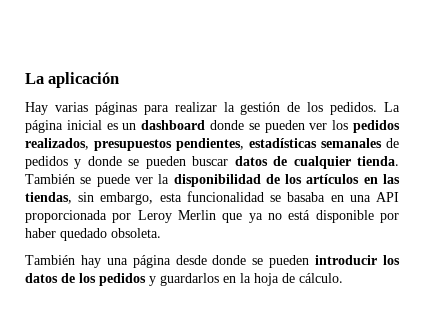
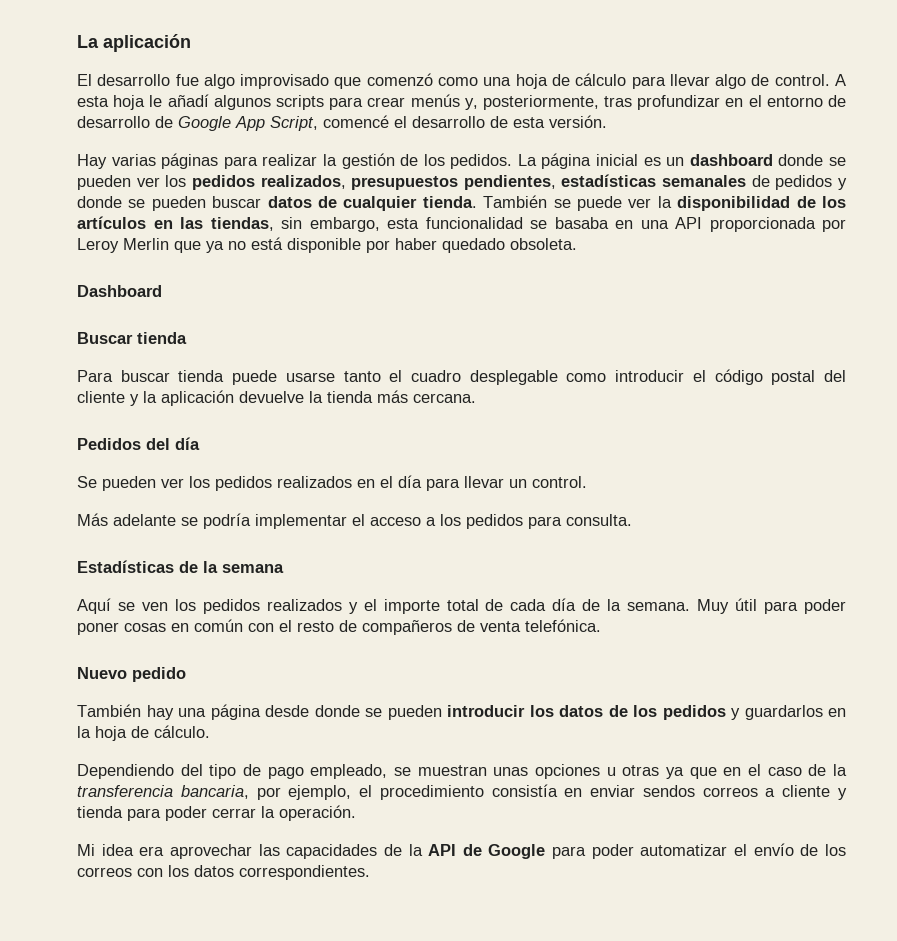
(120, 80) none -> [77,73,846,89] [77,94,846,110] [77,115,607,131] // El desarrollo fue algo improvisado que comenzó como una hoja de cálculo para llevar algo de control. A esta hoja le añadí algunos scripts para crear menús y, posteriormente, tras profundizar en el entorno de desarrollo de Google App Script, comencé el desarrollo de esta versión.
(161, 233) none -> [77,285,162,297] [77,332,187,344] [77,369,846,385] [77,390,476,406] [77,437,200,450] [77,475,587,491] [77,513,632,529] [77,560,284,573] [77,598,846,614] [77,619,601,635] [77,667,186,682] // Dashboard // Buscar tienda // Para buscar tienda puede usarse tanto el cuadro desplegable como introducir el código postal del cliente y la aplicación devuelve la tienda más cercana. // Pedidos del día // Se pueden ver los pedidos realizados en el día para llevar un control. // Más adelante se podría implementar el acceso a los pedidos para consulta. // Estadísticas de la semana // Aquí se ven los pedidos realizados y el importe total de cada día de la semana. Muy útil para poder poner cosas en común con el resto de compañeros de venta telefónica. // Nuevo pedido
(343, 278) none -> [77,764,847,779] [77,784,847,800] [77,805,356,821] [77,843,846,859] [77,865,370,880] // Dependiendo del tipo de pago empleado, se muestran unas opciones u otras ya que en el caso de la transferencia bancaria, por ejemplo, el procedimiento consistía en enviar sendos correos a cliente y tienda para poder cerrar la operación. // Mi idea era aprovechar las capacidades de la API de Google para poder automatizar el envío de los correos con los datos correspondientes.

